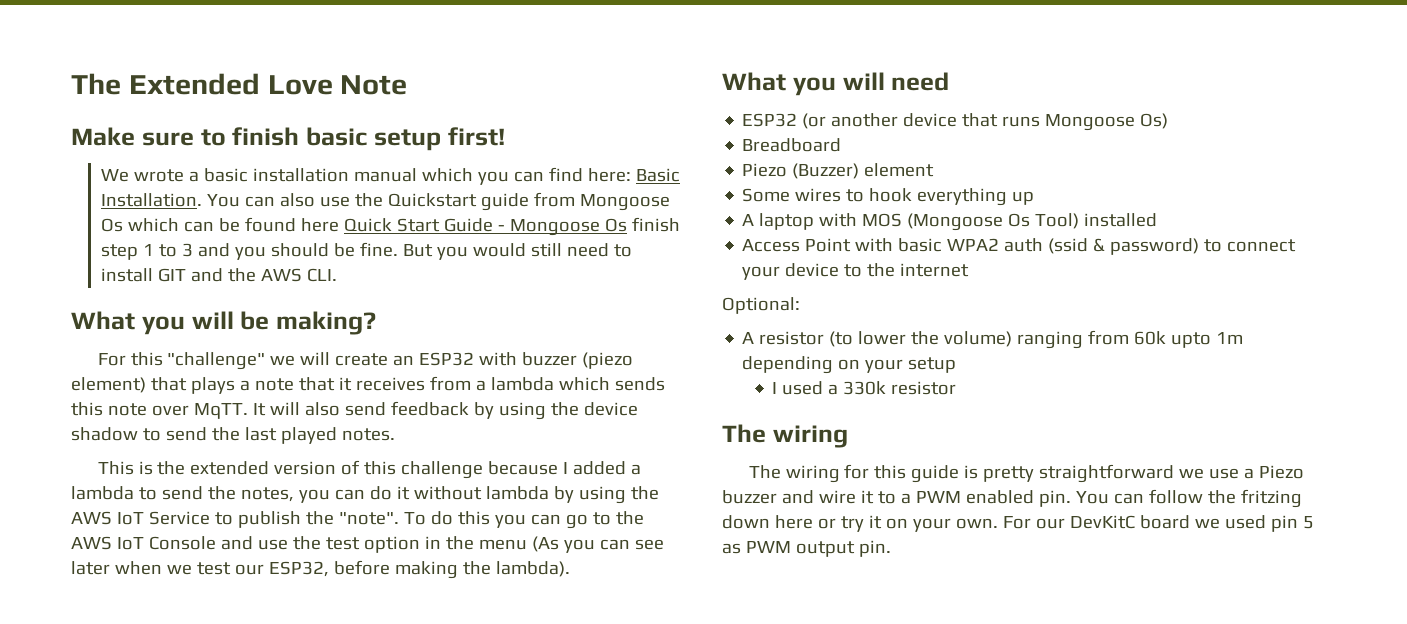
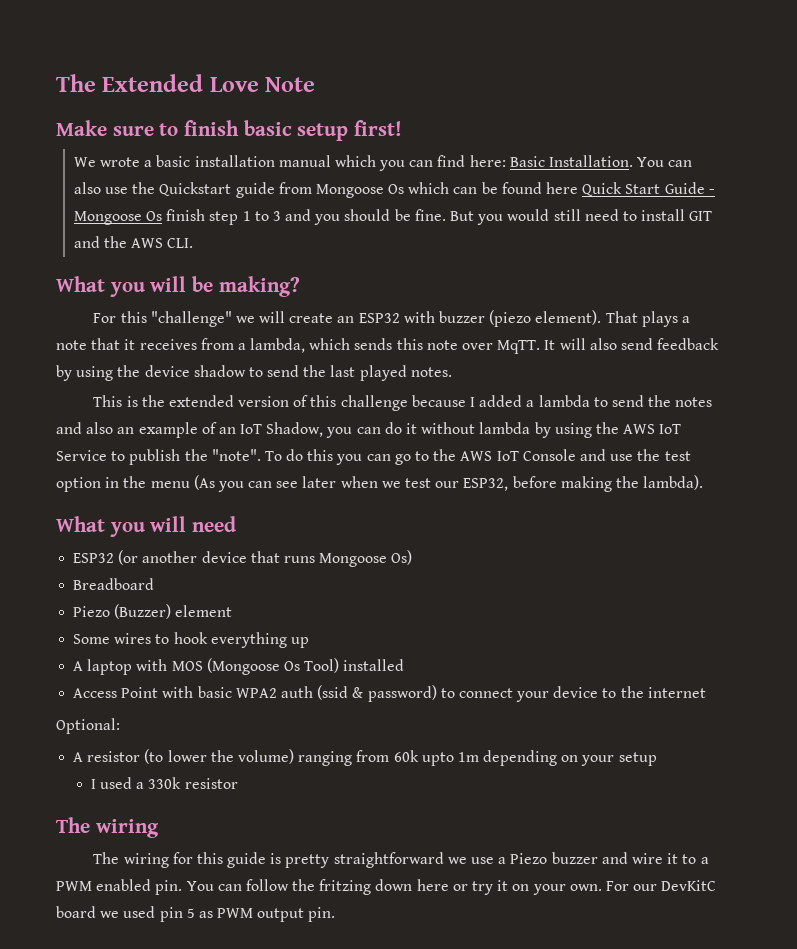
[71,377,187,393] element) that -> [535,310,638,325] element). That
[490,377,554,391] lambda -> [250,338,306,353] lambda,
[240,487,294,502] notes, -> [675,397,713,407] [56,422,324,438] notes and also an example of an IoT Shadow,

